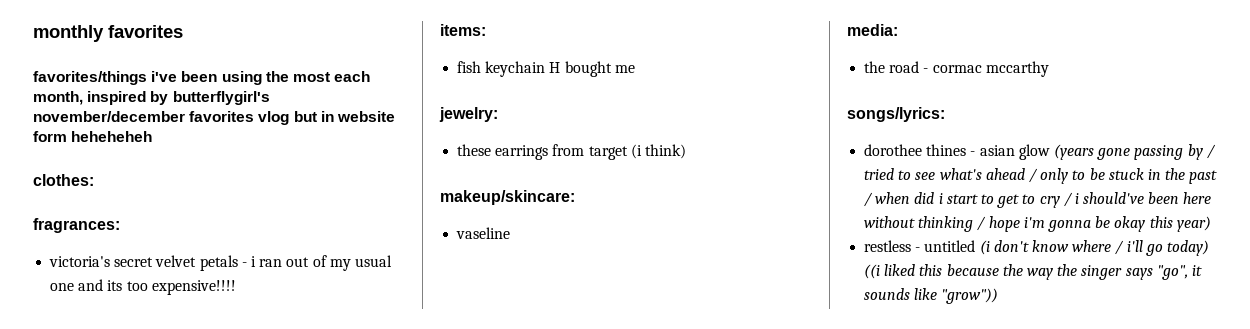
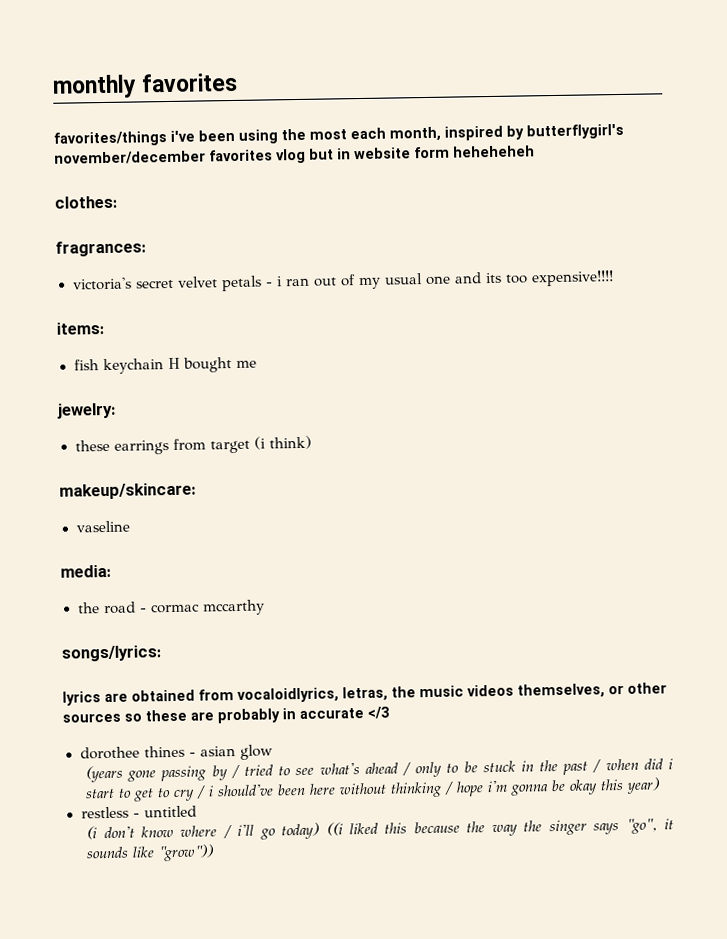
(945, 114) none -> [62,682,667,706] [62,706,389,724] // lyrics are obtained from vocaloidlyrics, letras, the music videos themselves, or other sources so these are probably in accurate </3
(1050, 152) none -> (273, 752) //
(976, 246) none -> (197, 811) //

